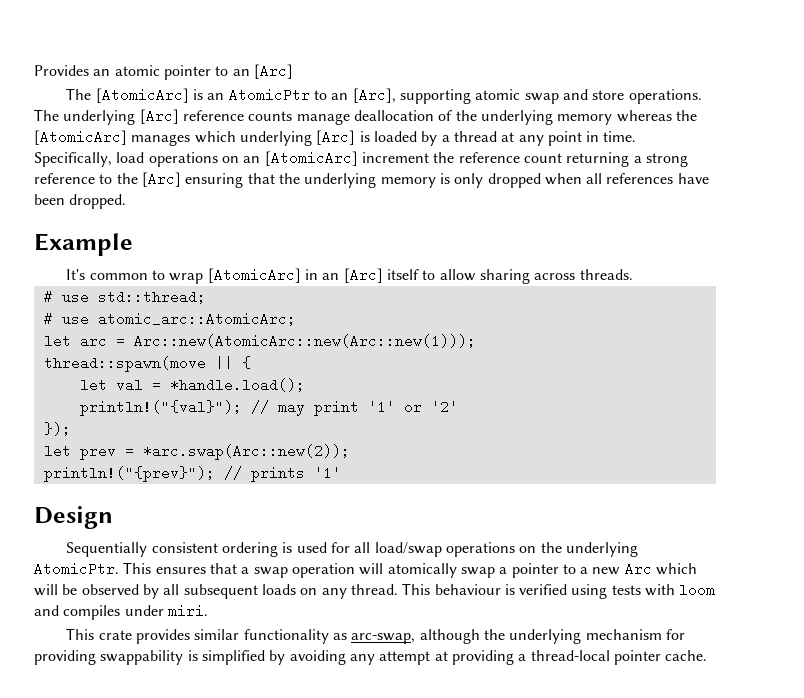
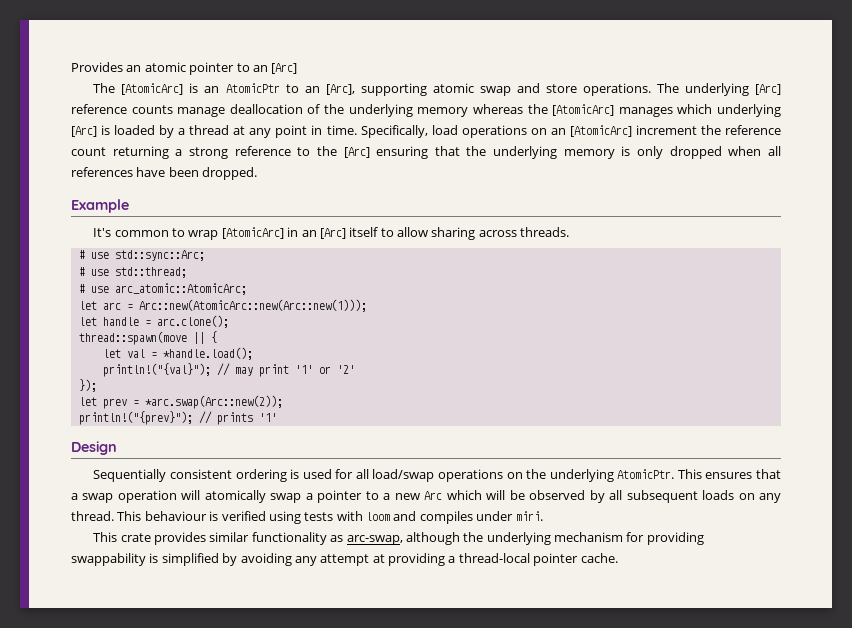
(633, 274) none -> [78,250,205,261] // # use std::sync::Arc;
[97,312,296,326] atomic_arc::AtomicArc; -> [114,283,247,295] arc_atomic::AtomicArc;
(476, 341) none -> [78,315,229,328] // let handle = arc.clone();

